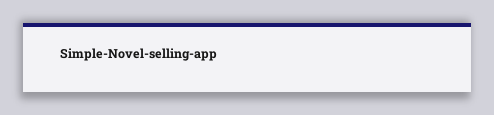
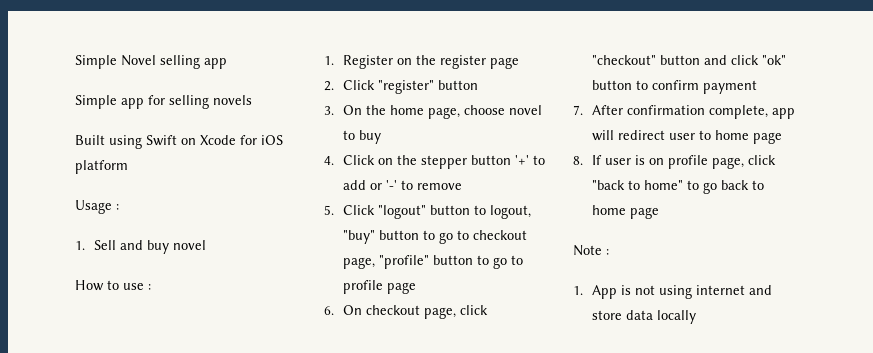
[60,48,217,61] Simple-Novel-selling-app -> [75,55,227,69] [75,95,252,109] [75,135,283,149] [75,160,128,174] [75,200,119,214] [75,240,206,254] [75,280,151,291] [324,55,519,69] [324,80,478,94] [324,105,542,119] [342,130,381,144] [324,155,545,169] [342,180,462,190] [324,205,531,219] [342,230,527,244] [342,255,523,269] [342,280,416,294] [324,305,488,319] [591,55,786,65] [591,80,757,94] [573,105,795,119] [591,130,782,144] [573,155,776,169] [591,180,764,194] [591,205,659,219] [573,245,609,256] [573,285,772,299] [591,310,696,324] Simple Novel selling app // Simple app for selling novels // Built using Swift on Xcode for iOS platform // Usage : // 1. Sell and buy novel // How to use : // 1. Register on the register page // 2. Click "register" button // 3. On the home page, choose novel to buy // 4. Click on the stepper button '+' to add or '-' to remove // 5. Click "logout" button to logout, "buy" button to go to checkout page, "profile" button to go to profile page // 6. On checkout page, click "checkout" button and click "ok" button to confirm payment // 7. After confirmation complete, app will redirect user to home page // 8. If user is on profile page, click "back to home" to go back to home page // Note : // 1. App is not using internet and store data locally

